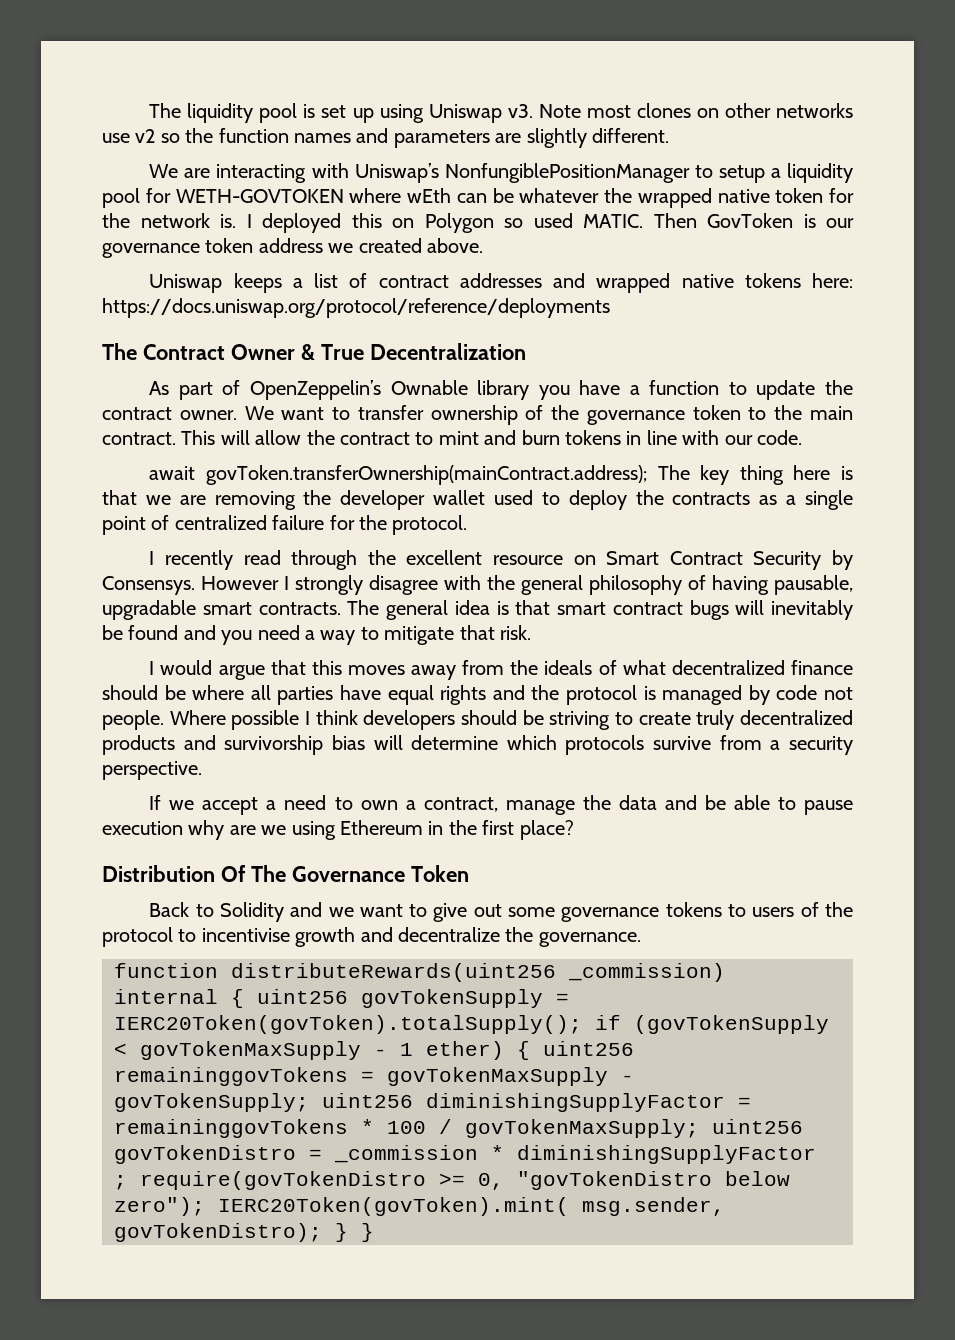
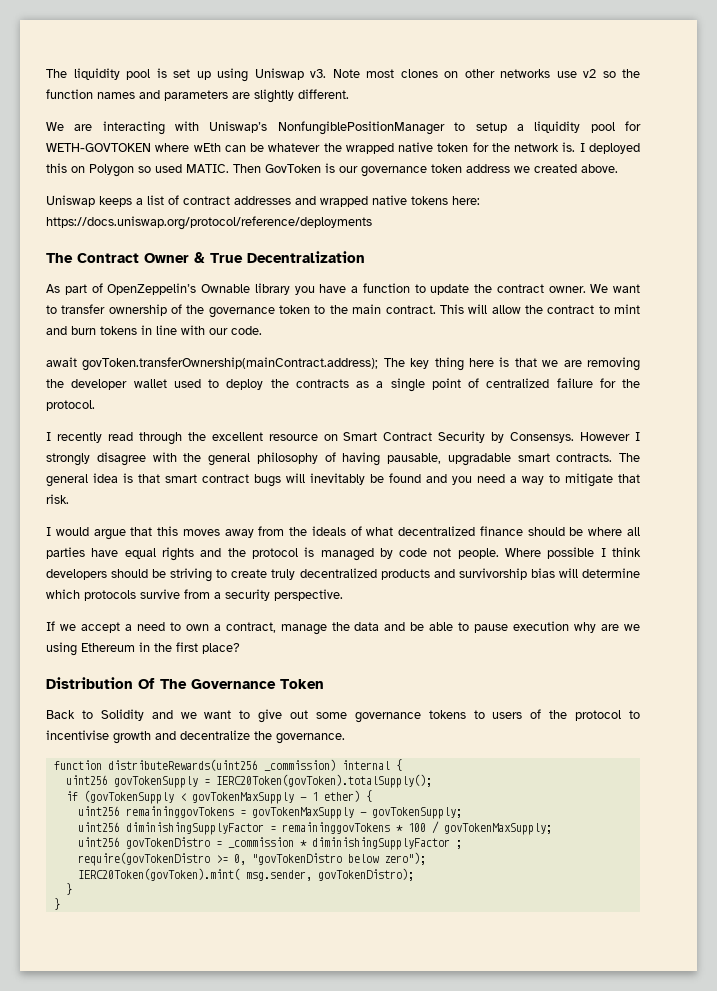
(244, 998) none -> (402, 765) //
(582, 1024) none -> (432, 781) //
(530, 1050) none -> (372, 796) //
(309, 1102) none -> (462, 813) //
(699, 1128) none -> (552, 829) //
(127, 1182) none -> (462, 844) //
(205, 1206) none -> (426, 858) //
[335,1223,348,1242] } -> [65,883,72,895] // } //

